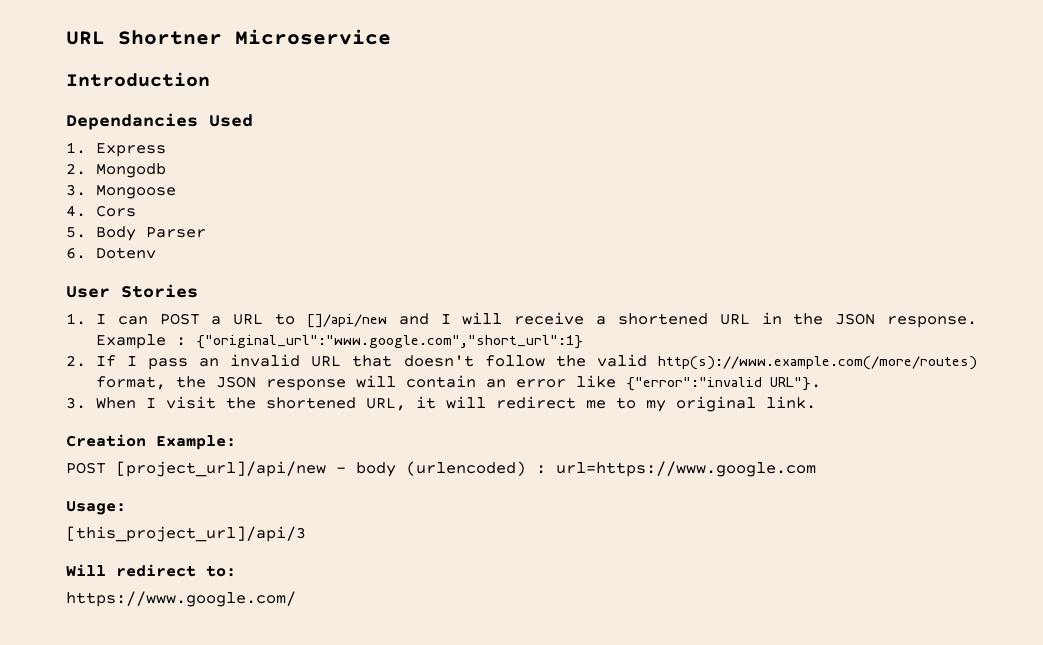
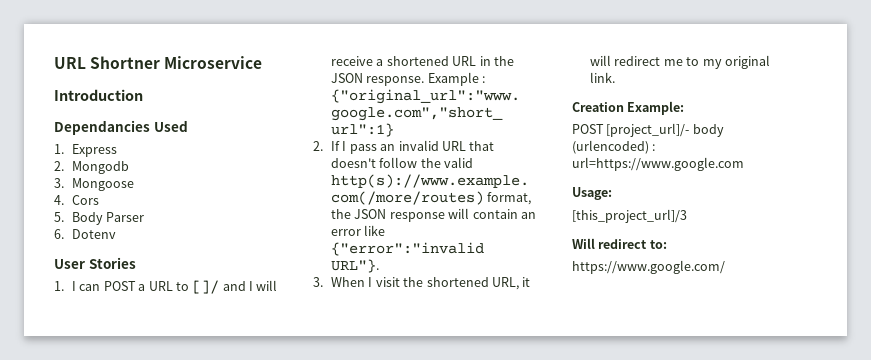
[306,314,387,328] []/api/new -> [192,280,220,294] []/
[116,461,346,477] [project_url]/api/new - -> [606,123,690,137] [project_url]/-
[66,526,306,542] [this_project_url]/api/3 -> [572,209,687,223] [this_project_url]/3

